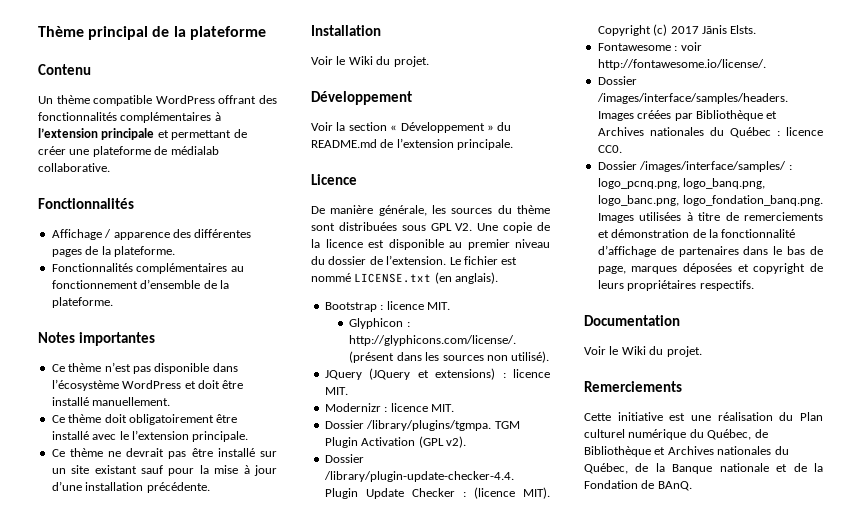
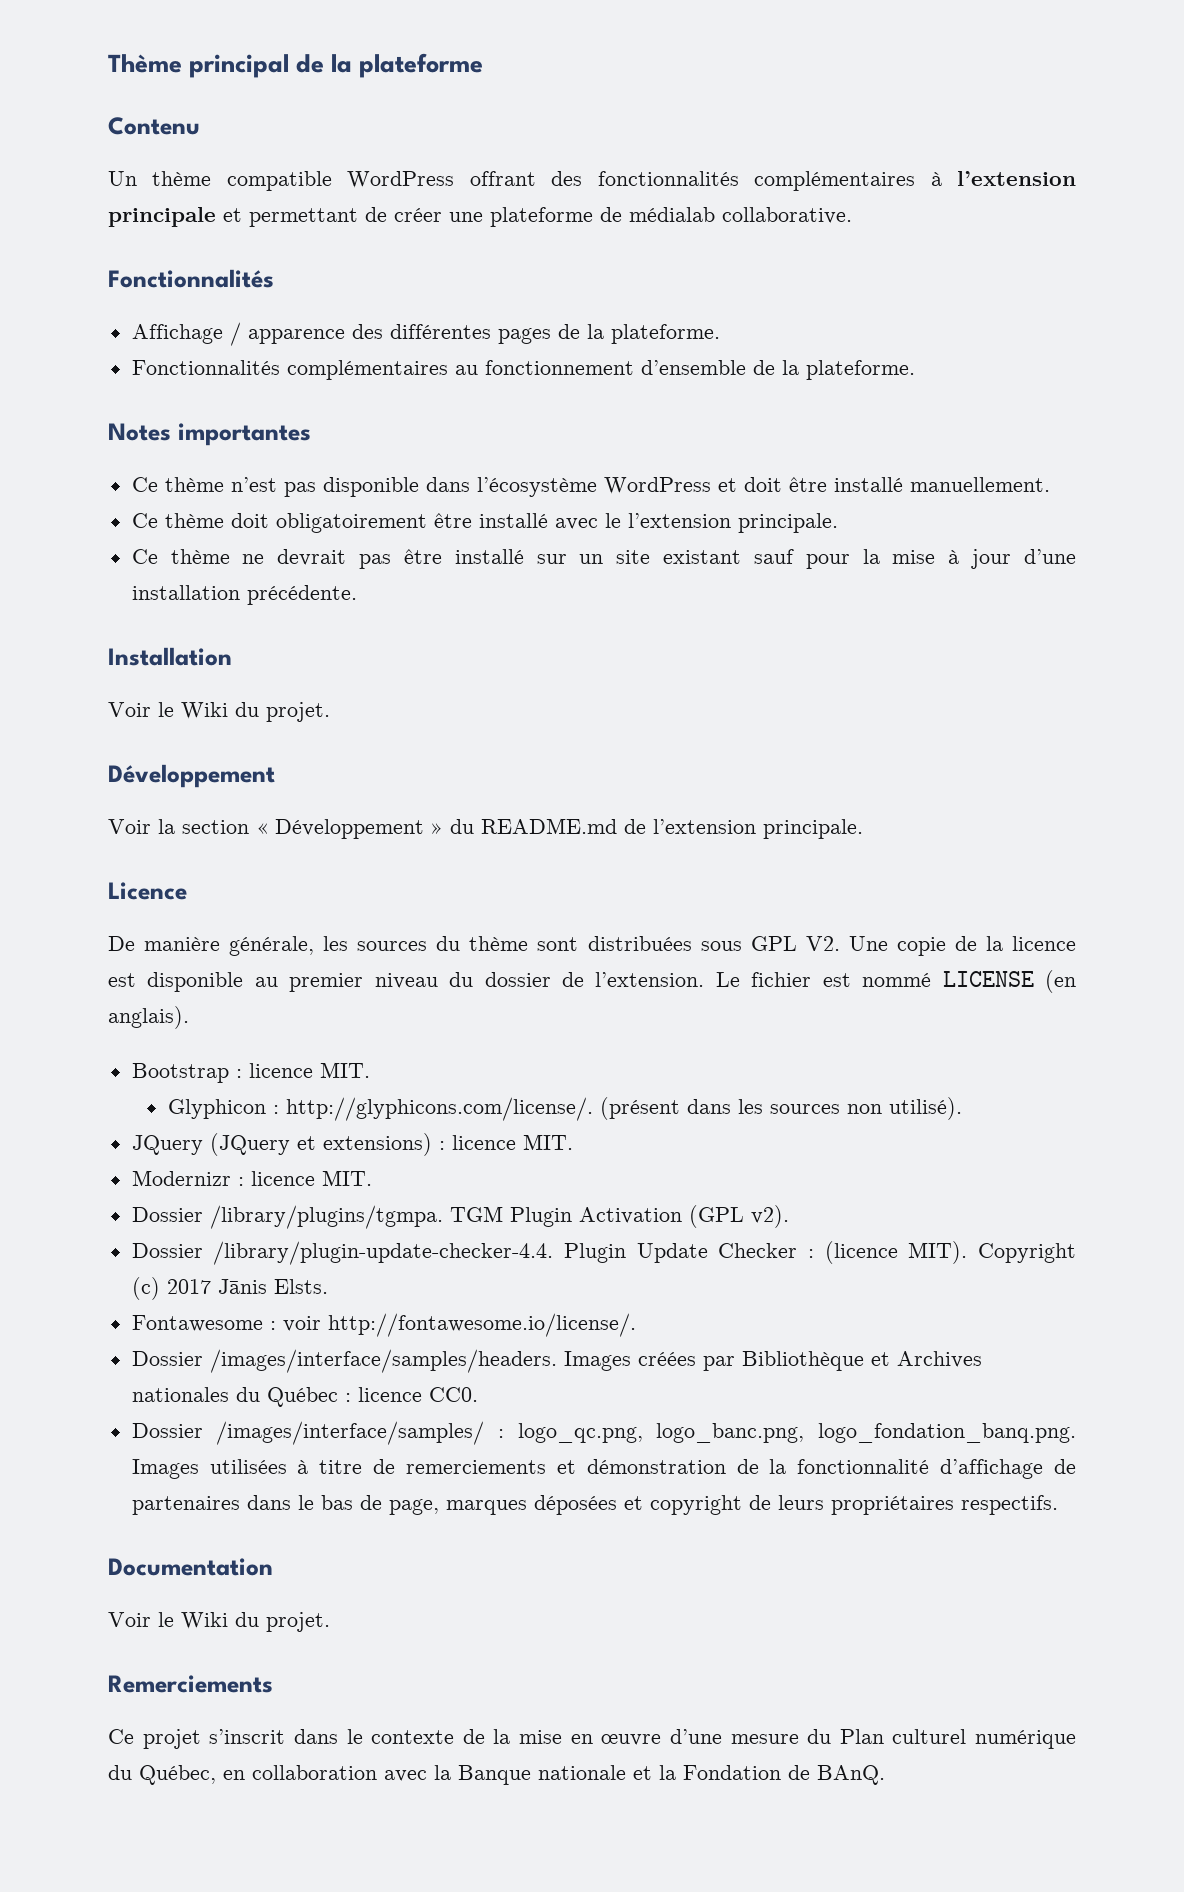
[354,273,432,283] LICENSE.txt -> [942,971,1034,987] LICENSE
[597,178,766,189] logo_pcnq.png, logo_banq.png, -> [517,1423,643,1443] logo_qc.png,
[584,412,773,421] Cette initiative est une réalisation -> [108,1729,799,1749] Ce projet s’inscrit dans le contexte de la mise en œuvre d’une mesure
[754,429,768,438] [584,446,789,457] [584,463,649,474] de Bibliothèque et Archives nationales du Québec, de -> [223,1765,427,1782] en collaboration avec
[793,463,807,472] de -> (652, 1773) none

